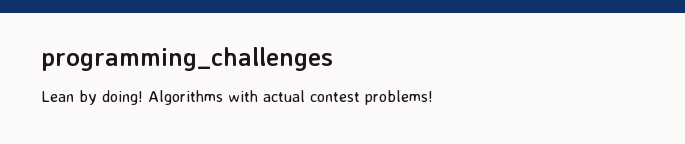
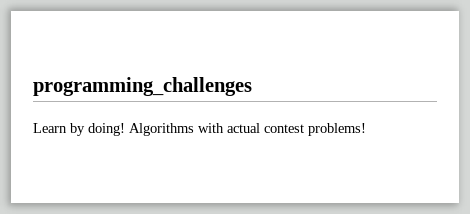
[41,91,74,102] Lean -> [33,123,67,133] Learn

